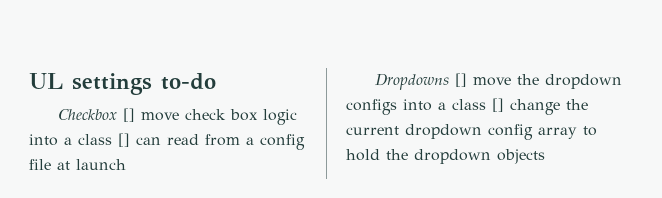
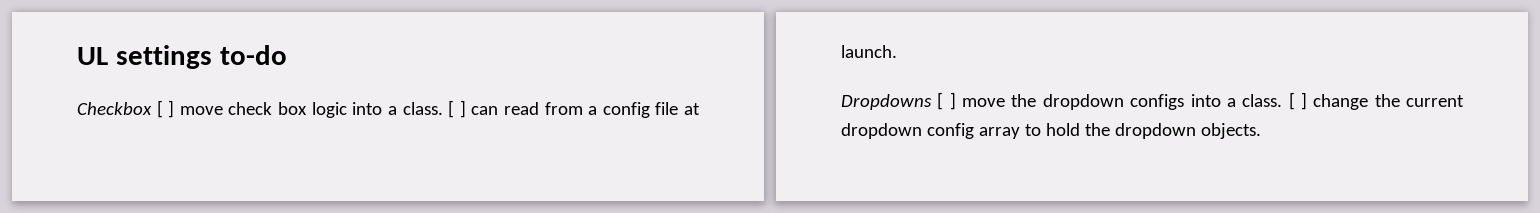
[123,108,136,122] [] -> [156,100,175,118] [ ]
[78,133,130,147] class [] -> [402,100,466,118] class. [ ]
[76,159,126,170] launch -> [841,45,897,58] launch.
[455,73,468,87] [] -> [937,92,956,110] [ ]
[452,98,504,112] class [] -> [1242,92,1307,110] class. [ ]
[497,149,545,164] objects -> [1200,123,1261,139] objects.

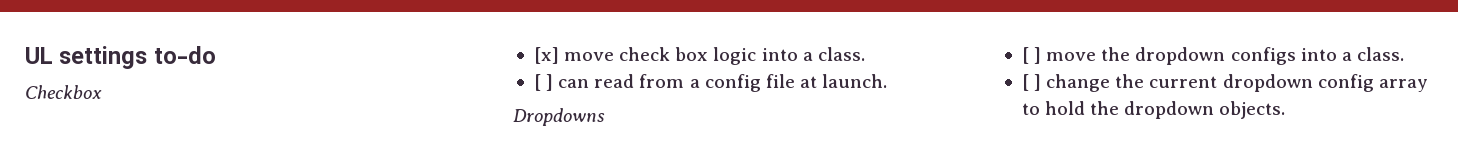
[156,100,175,118] [ ] -> [533,47,559,64] // [x]
(443, 108) none -> (865, 54) //
(932, 102) none -> (605, 117) //
(1283, 100) none -> (1404, 54) //

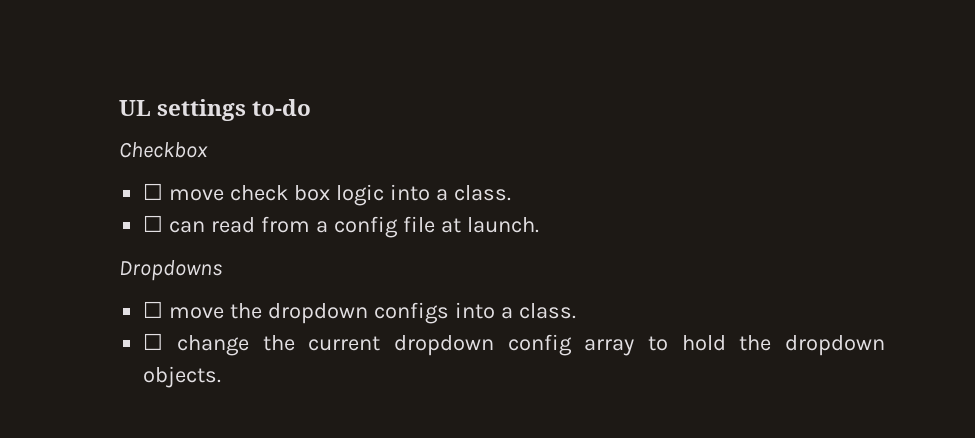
[533,47,559,64] [x] -> [143,183,164,200] ☐
[533,74,554,91] [ ] -> [143,215,164,232] ☐
[1021,47,1042,64] [ ] -> [143,301,164,318] ☐
[1021,74,1042,91] [ ] -> [143,333,164,350] ☐

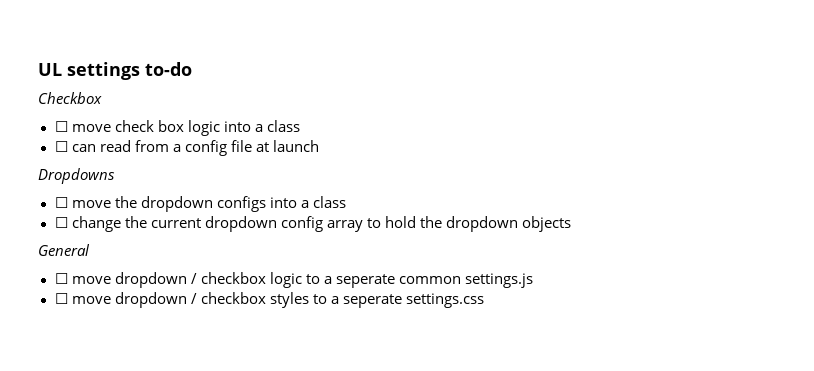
[453,185,511,201] class. -> [266,120,300,132] class
[466,217,539,233] launch. -> [272,140,319,152] launch
[518,303,576,319] class. -> [312,196,346,208] class
[143,366,222,388] objects. -> [522,216,572,232] [38,244,90,256] [54,272,533,288] [54,292,484,308] objects // General // ☐ move dropdown / checkbox logic to a seperate common settings.js // ☐ move dropdown / checkbox styles to a seperate settings.css

